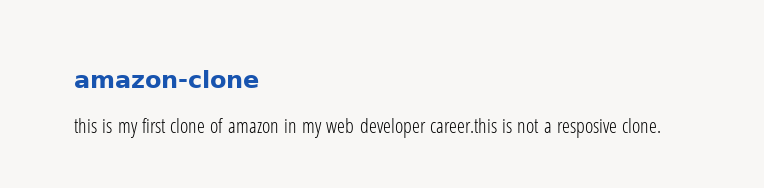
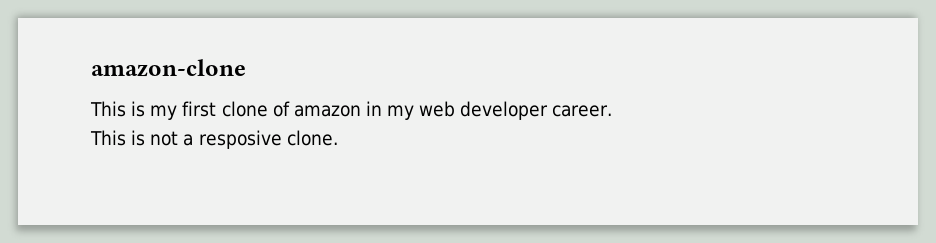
[74,118,97,133] this -> [90,101,126,117] This
[429,118,497,133] career.this -> [552,105,613,117] [90,130,126,146] career. // This

